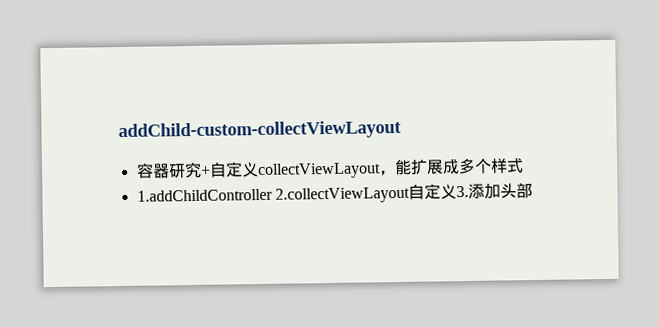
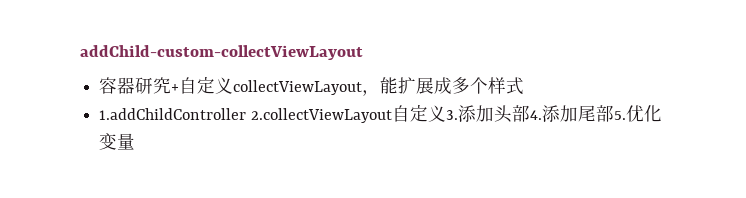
(533, 191) none -> [529,105,662,122] [99,133,136,150] 4.添加尾部5.优化变量

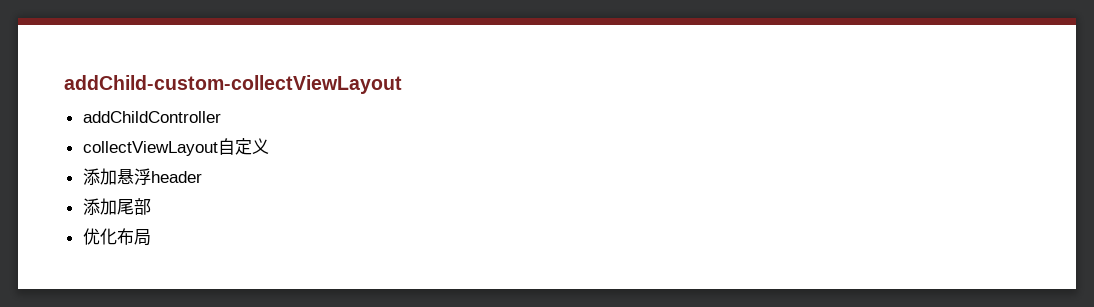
[99,76,525,96] [99,104,542,123] 容器研究+自定义collectViewLayout，能扩展成多个样式 // 1.addChildController 2.collectViewLayout自定义3.添加头部4. -> [82,111,221,123] [82,138,269,156] [82,168,202,185] addChildController // collectViewLayout自定义 // 添加悬浮header //
[613,105,662,122] [99,133,136,150] 5.优化变量 -> [82,228,151,246] // 优化布局

